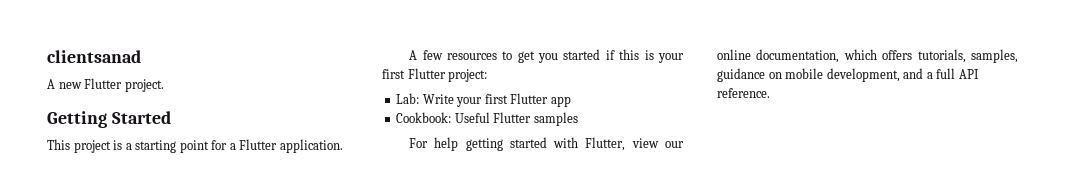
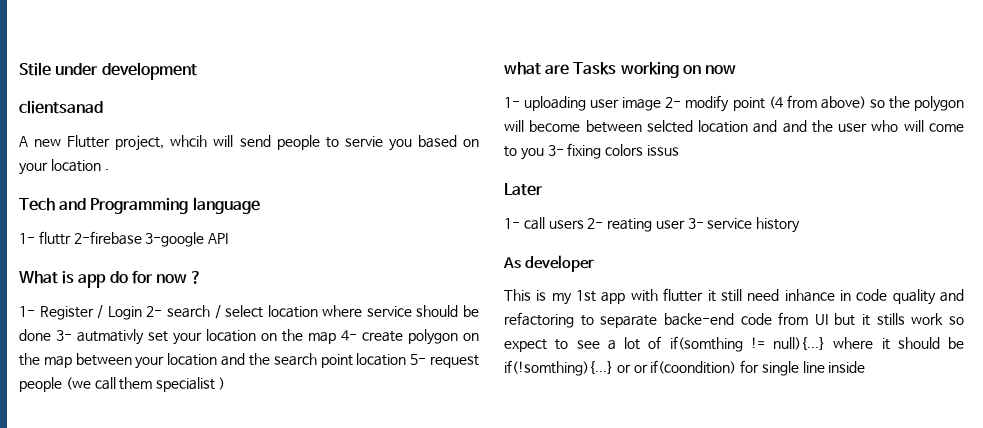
(47, 56) none -> [19,62,197,80] Stile under development //
[124,79,164,92] [47,111,171,128] [47,139,343,153] [409,49,684,63] [382,68,488,82] [396,93,571,107] [396,112,578,126] [409,137,684,151] [717,49,1018,63] [717,68,979,82] [717,88,770,98] project. // Getting Started // This project is a starting point for a Flutter application. // A few resources to get you started if this is your first Flutter project: // Lab: Write your first Flutter app // Cookbook: Useful Flutter samples // For help getting started with Flutter, view our online documentation, which offers tutorials, samples, guidance on mobile development, and a full API reference. -> [115,135,479,151] [19,159,109,175] [19,197,260,214] [19,231,229,247] [19,271,203,288] [19,305,479,320] [19,329,479,345] [19,353,479,369] [19,377,225,392] [504,62,736,78] [504,95,964,112] [504,120,964,133] [504,143,679,160] [504,183,543,196] [504,217,801,233] [503,255,594,272] [504,288,964,305] [504,312,964,328] [504,336,964,352] [504,360,866,376] project, whcih will send people to servie you based on your location . // Tech and Programming language // 1- fluttr 2-firebase 3-google API // What is app do for now ? // 1- Register / Login 2- search / select location where service should be done 3- autmativly set your location on the map 4- create polygon on the map between your location and the search point location 5- request people (we call them specialist ) // what are Tasks working on now // 1- uploading user image 2- modify point (4 from above) so the polygon will become between selcted location and and the user who will come to you 3- fixing colors issus // Later // 1- call users 2- reating user 3- service history // As developer // This is my 1st app with flutter it still need inhance in code quality and refactoring to separate backe-end code from UI but it stills work so expect to see a lot of if(somthing != null){...} where it should be if(!somthing){...} or or if(coondition) for single line inside

